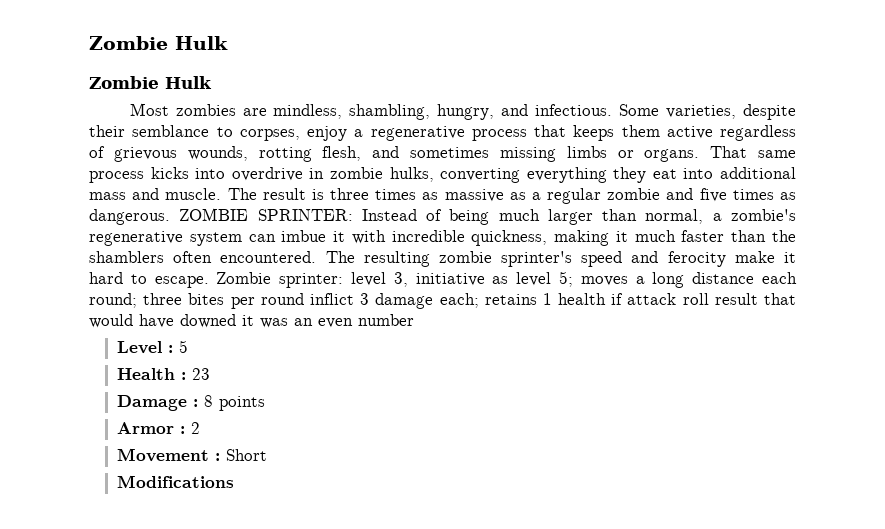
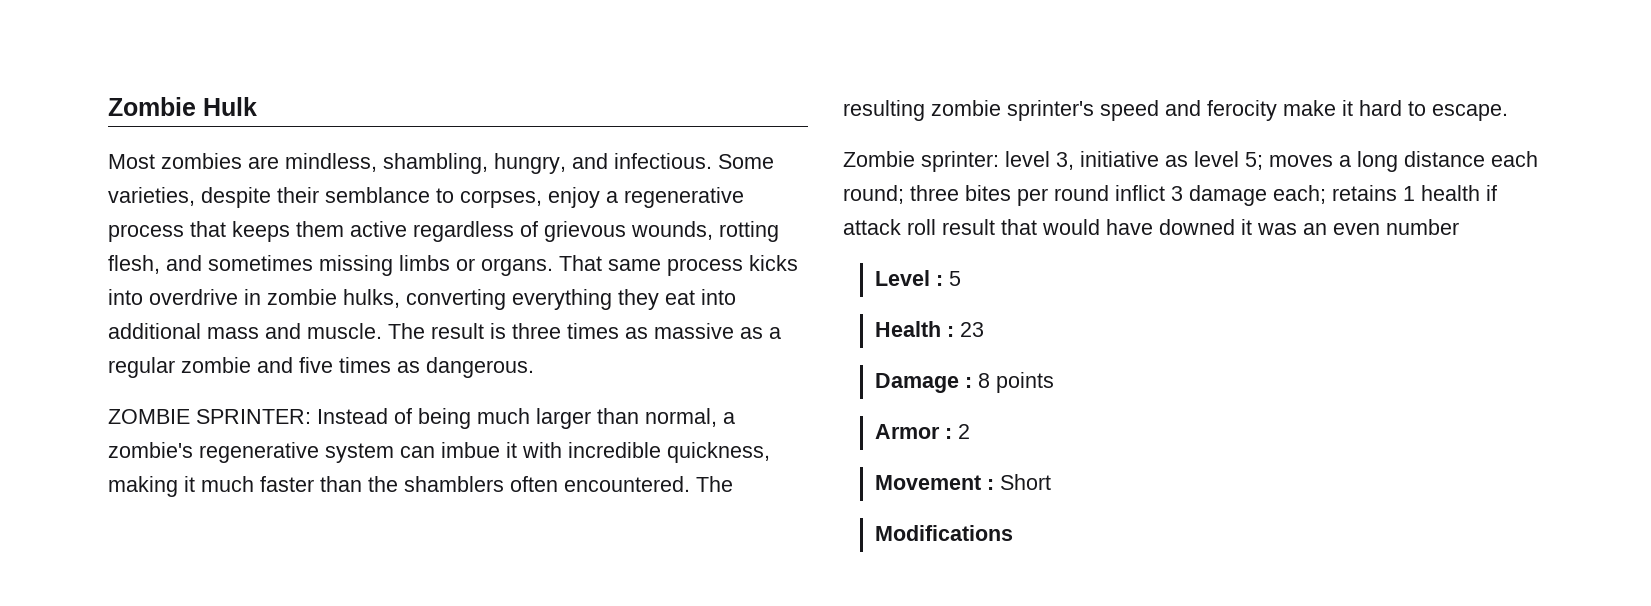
[89,36,228,50] [89,76,212,89] Zombie Hulk // Zombie Hulk -> [108,97,257,116] Zombie Hulk
(170, 217) none -> (534, 367) //
(209, 282) none -> (1508, 112) //

